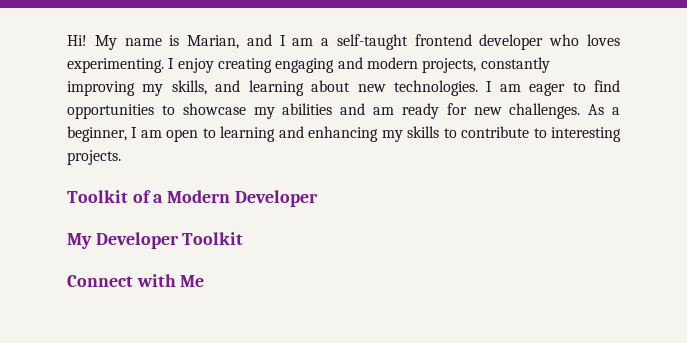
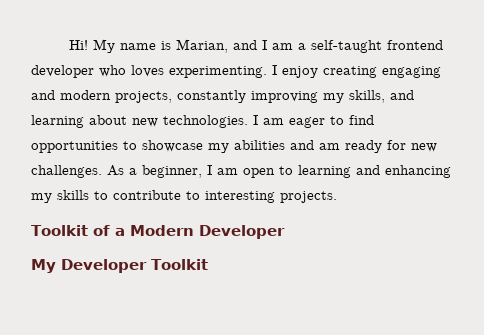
[67,274,205,287] // Connect with Me -> (208, 264) none

